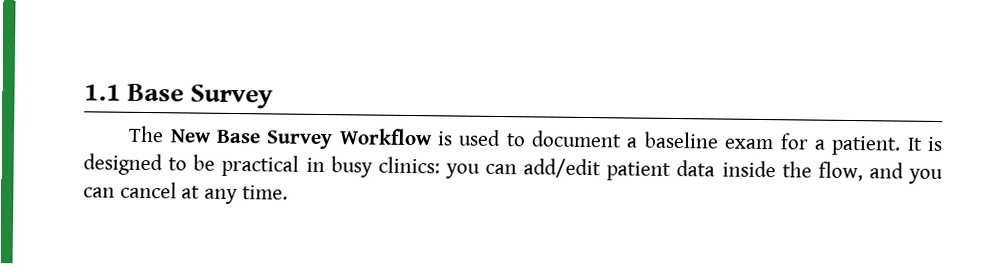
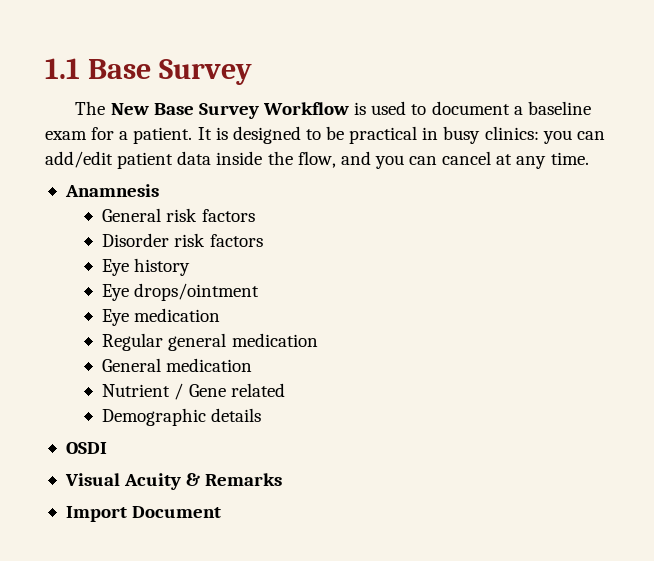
(288, 192) none -> [64,184,159,197] [102,208,255,222] [102,233,263,247] [102,258,191,276] [102,283,260,301] [102,308,221,326] [102,333,318,351] [102,358,253,372] [102,383,285,400] [102,408,262,426] [65,442,107,454] [64,473,283,490] [65,506,222,522] // Anamnesis // General risk factors // Disorder risk factors // Eye history // Eye drops/ointment // Eye medication // Regular general medication // General medication // Nutrient / Gene related // Demographic details // OSDI // Visual Acuity & Remarks // Import Document

